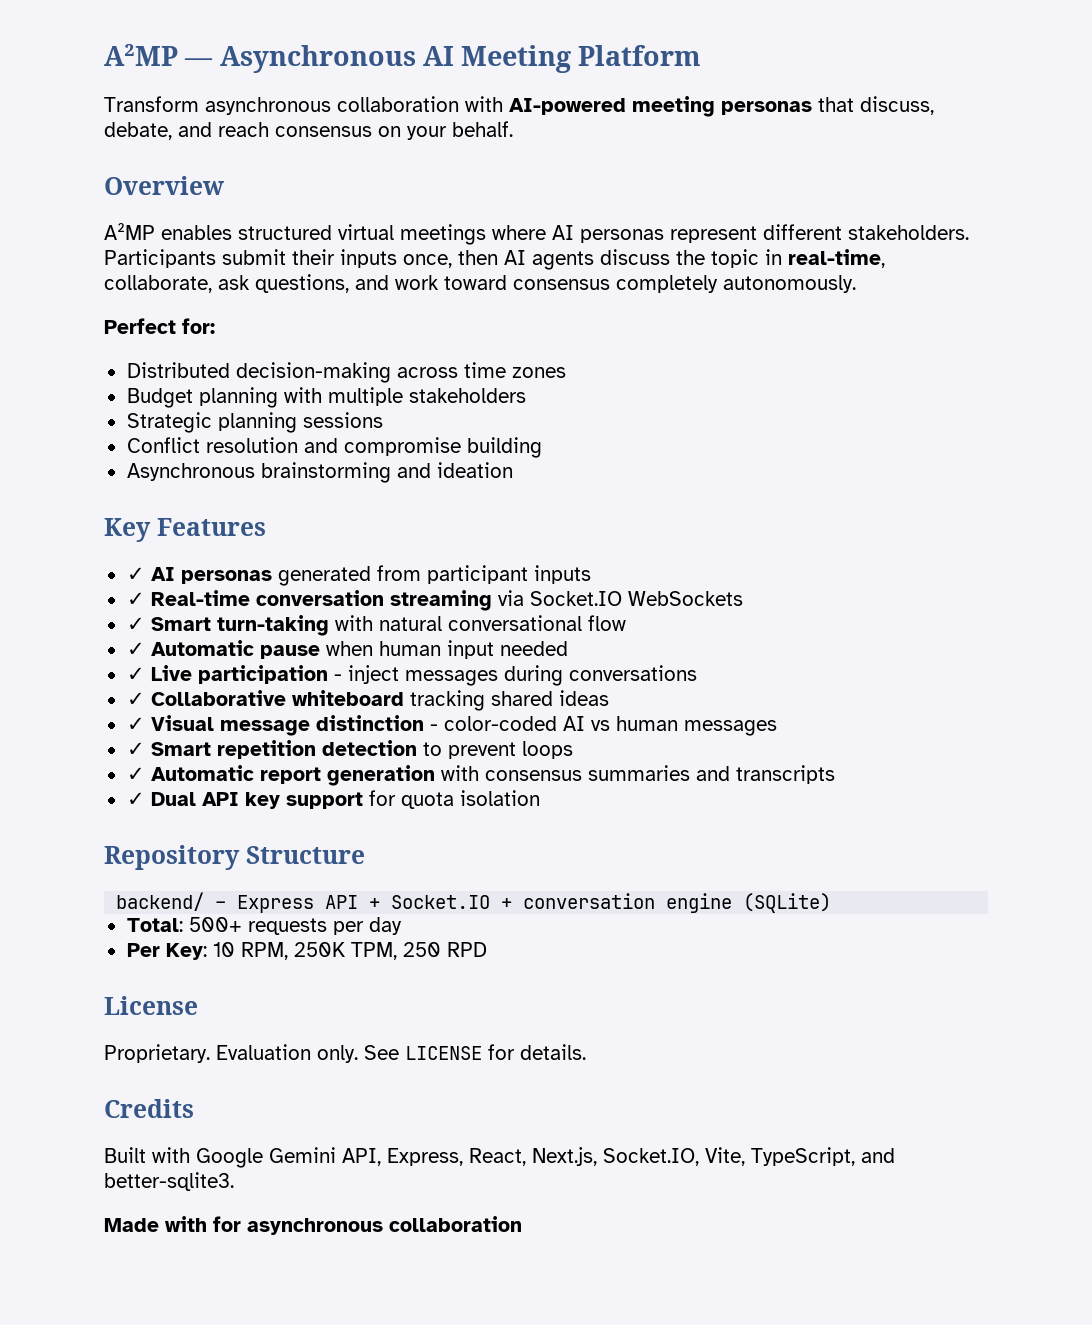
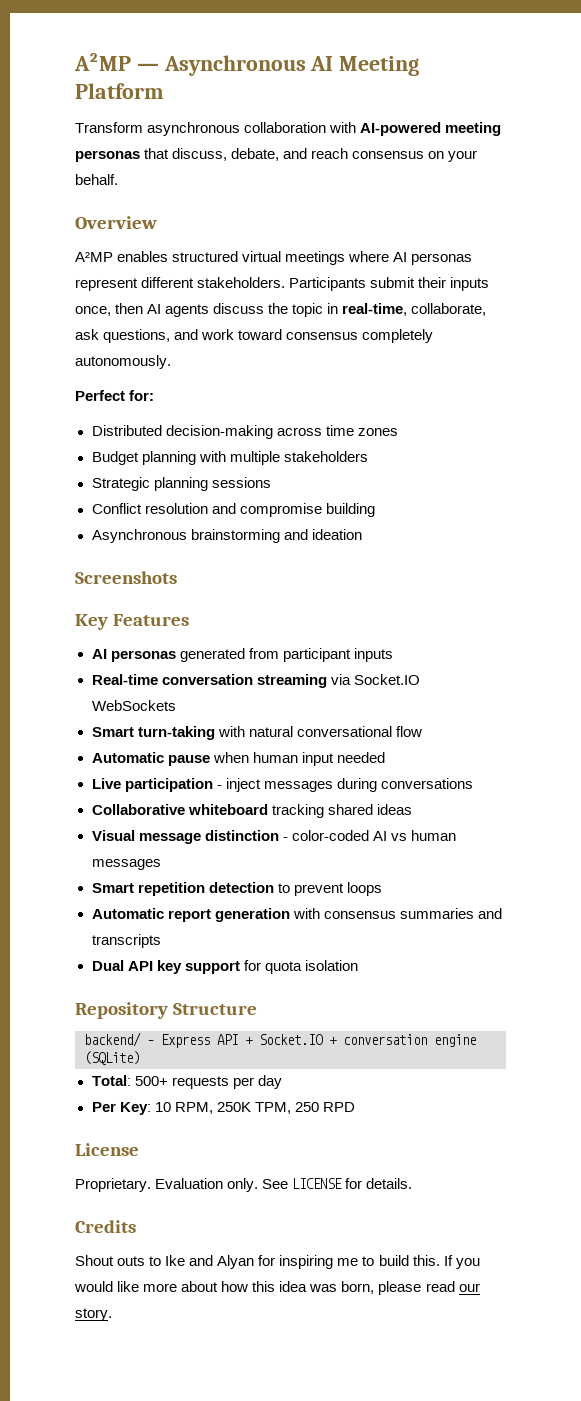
(513, 470) none -> [75,571,177,584] // Screenshots
[126,567,145,581] ✓ -> (190, 620) none
[126,592,145,606] ✓ -> (393, 655) none
[126,617,145,631] ✓ -> (176, 705) none
[126,642,145,656] ✓ -> (422, 731) none
[126,667,145,681] ✓ -> (385, 757) none
[126,692,145,706] ✓ -> (473, 783) none
[126,717,145,731] ✓ -> (412, 809) none
[126,742,145,756] ✓ -> (161, 864) none
[126,767,145,781] ✓ -> (382, 889) none
[126,792,145,806] ✓ -> (161, 941) none
[104,1147,895,1168] [104,1172,234,1191] [104,1216,522,1235] Built with Google Gemini API, Express, React, Next.js, Socket.IO, Vite, TypeScript, and better-sqlite3. // Made with for asynchronous collaboration -> [75,1255,480,1269] [74,1281,480,1295] [75,1308,112,1321] Shout outs to Ike and Alyan for inspiring me to build this. If you would like more about how this idea was born, please read our story.

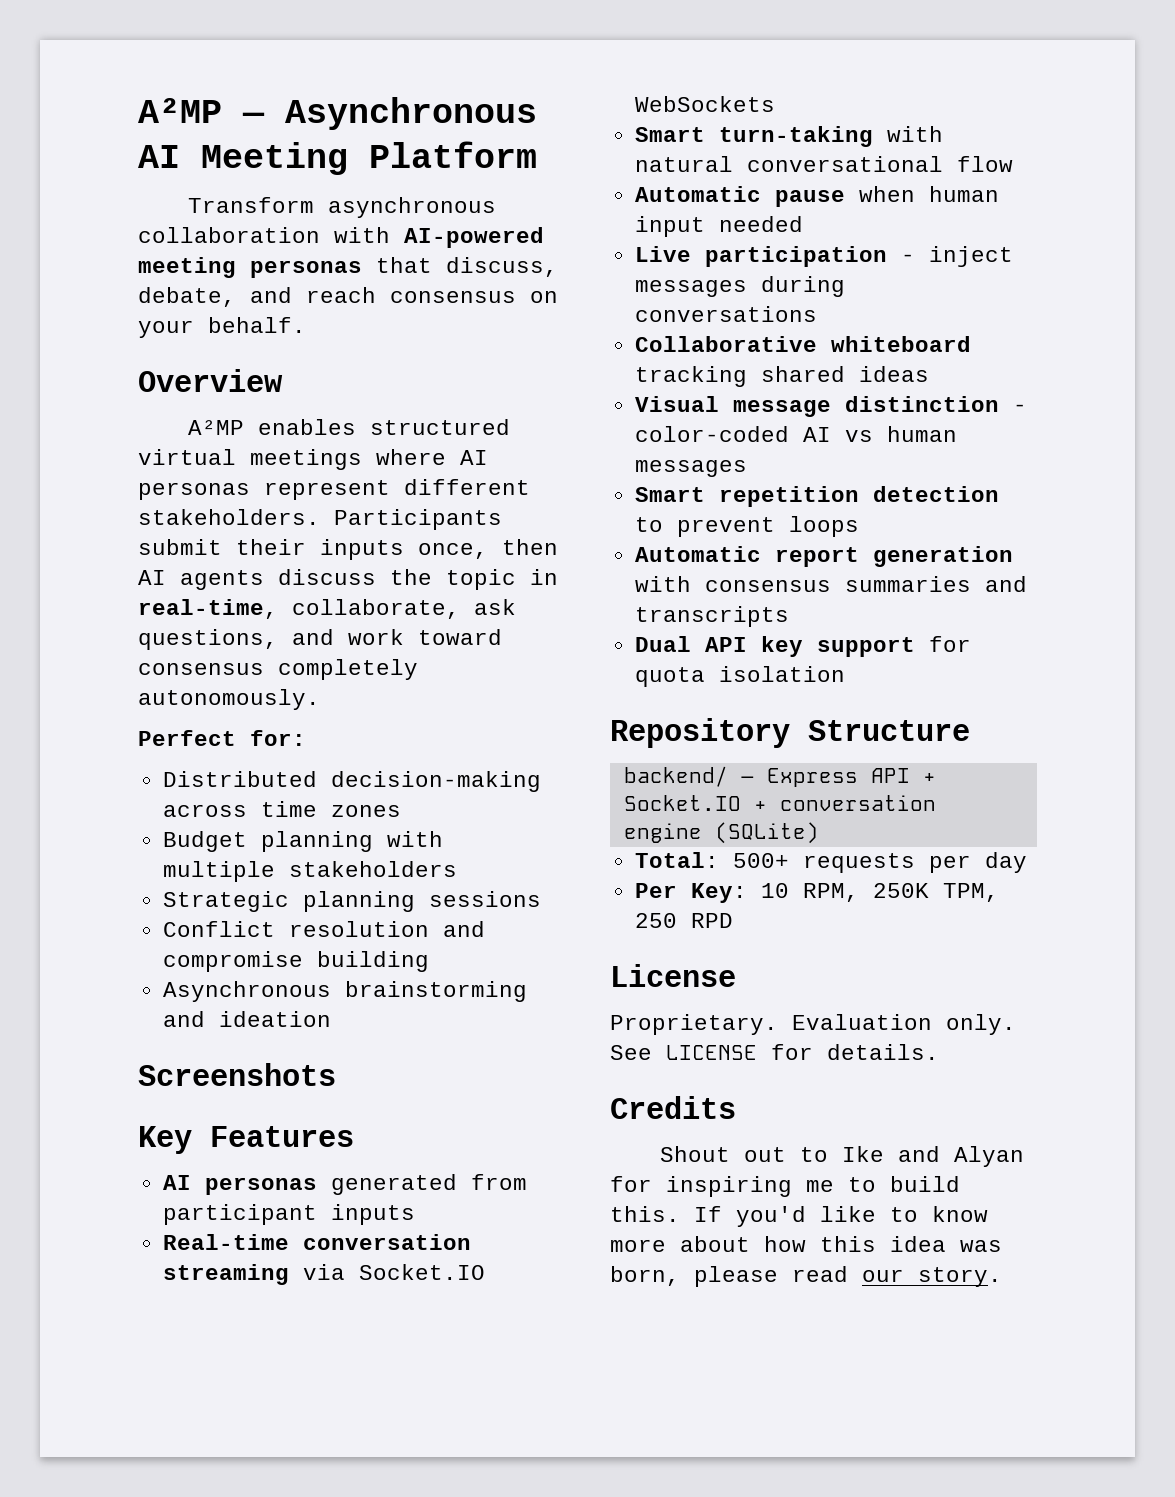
[117,1256,146,1266] outs -> [744,1147,787,1162] out
[455,1258,480,1269] [74,1281,140,1292] you would like -> [736,1206,988,1227] you'd like to know

